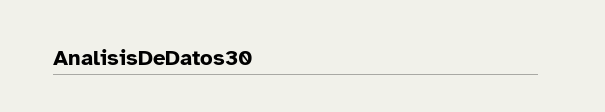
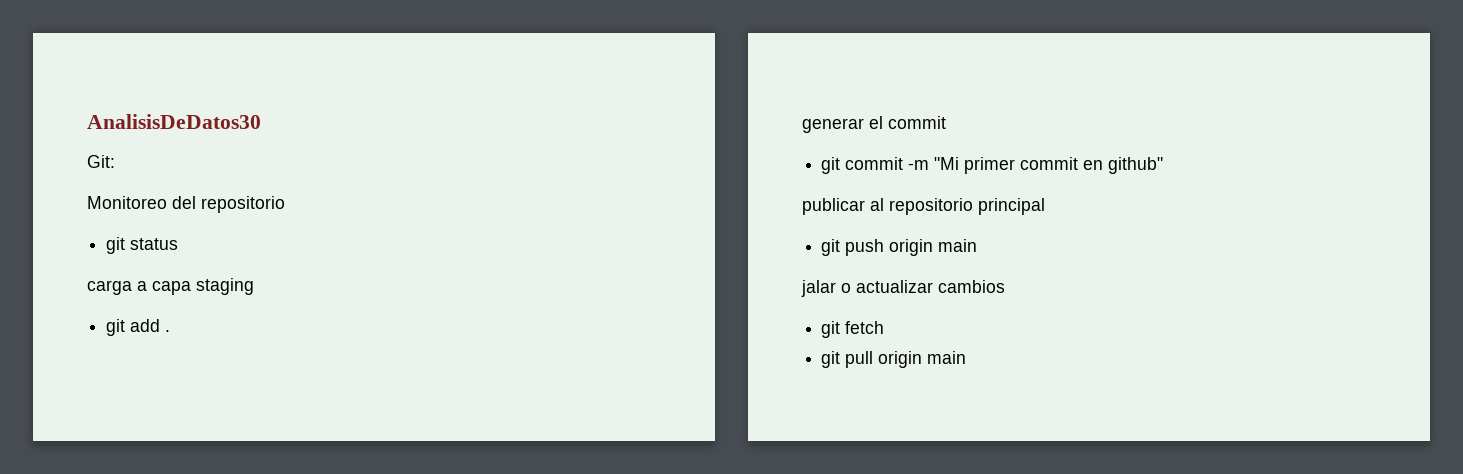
(252, 57) none -> [87,155,115,168] [87,196,285,213] [106,237,179,254] [87,278,254,295] [106,319,171,336] [802,116,946,133] [821,157,1164,174] [802,198,1045,215] [821,239,978,256] [801,280,1005,297] [821,321,885,338] [821,351,967,368] // Git: // Monitoreo del repositorio // git status // carga a capa staging // git add . // generar el commit // git commit -m "Mi primer commit en github" // publicar al repositorio principal // git push origin main // jalar o actualizar cambios // git fetch // git pull origin main

